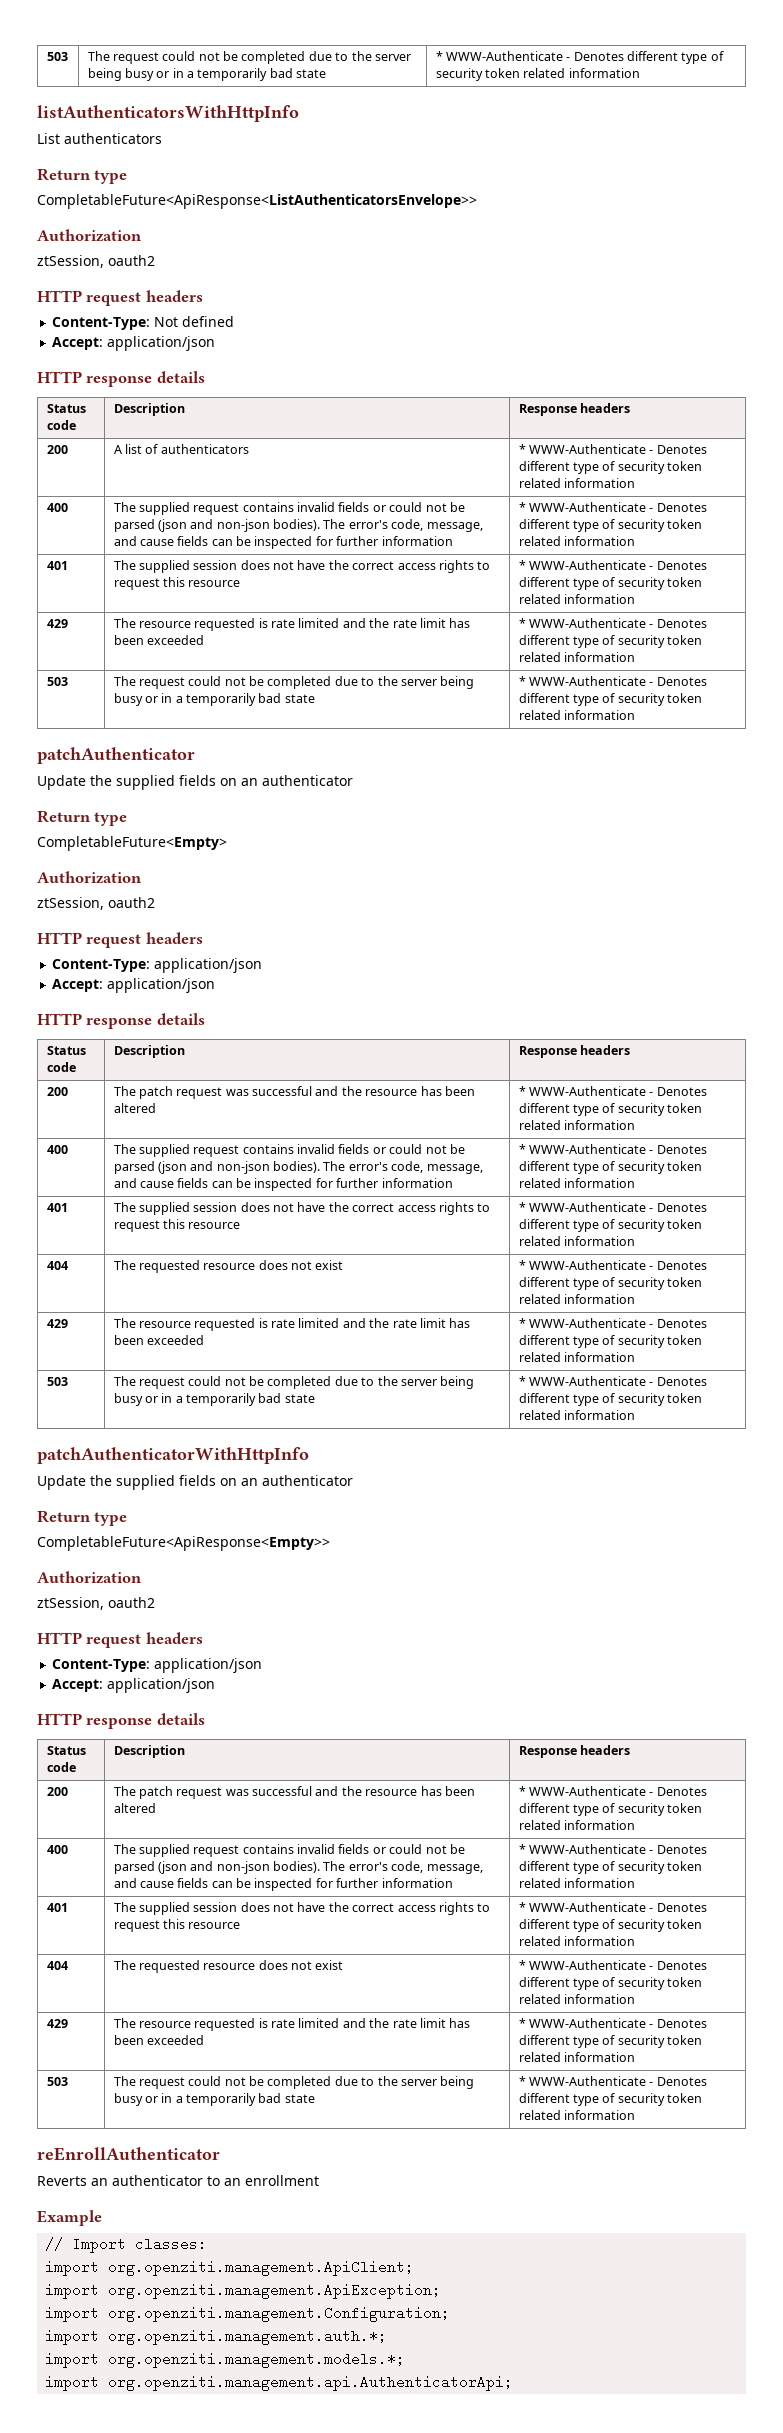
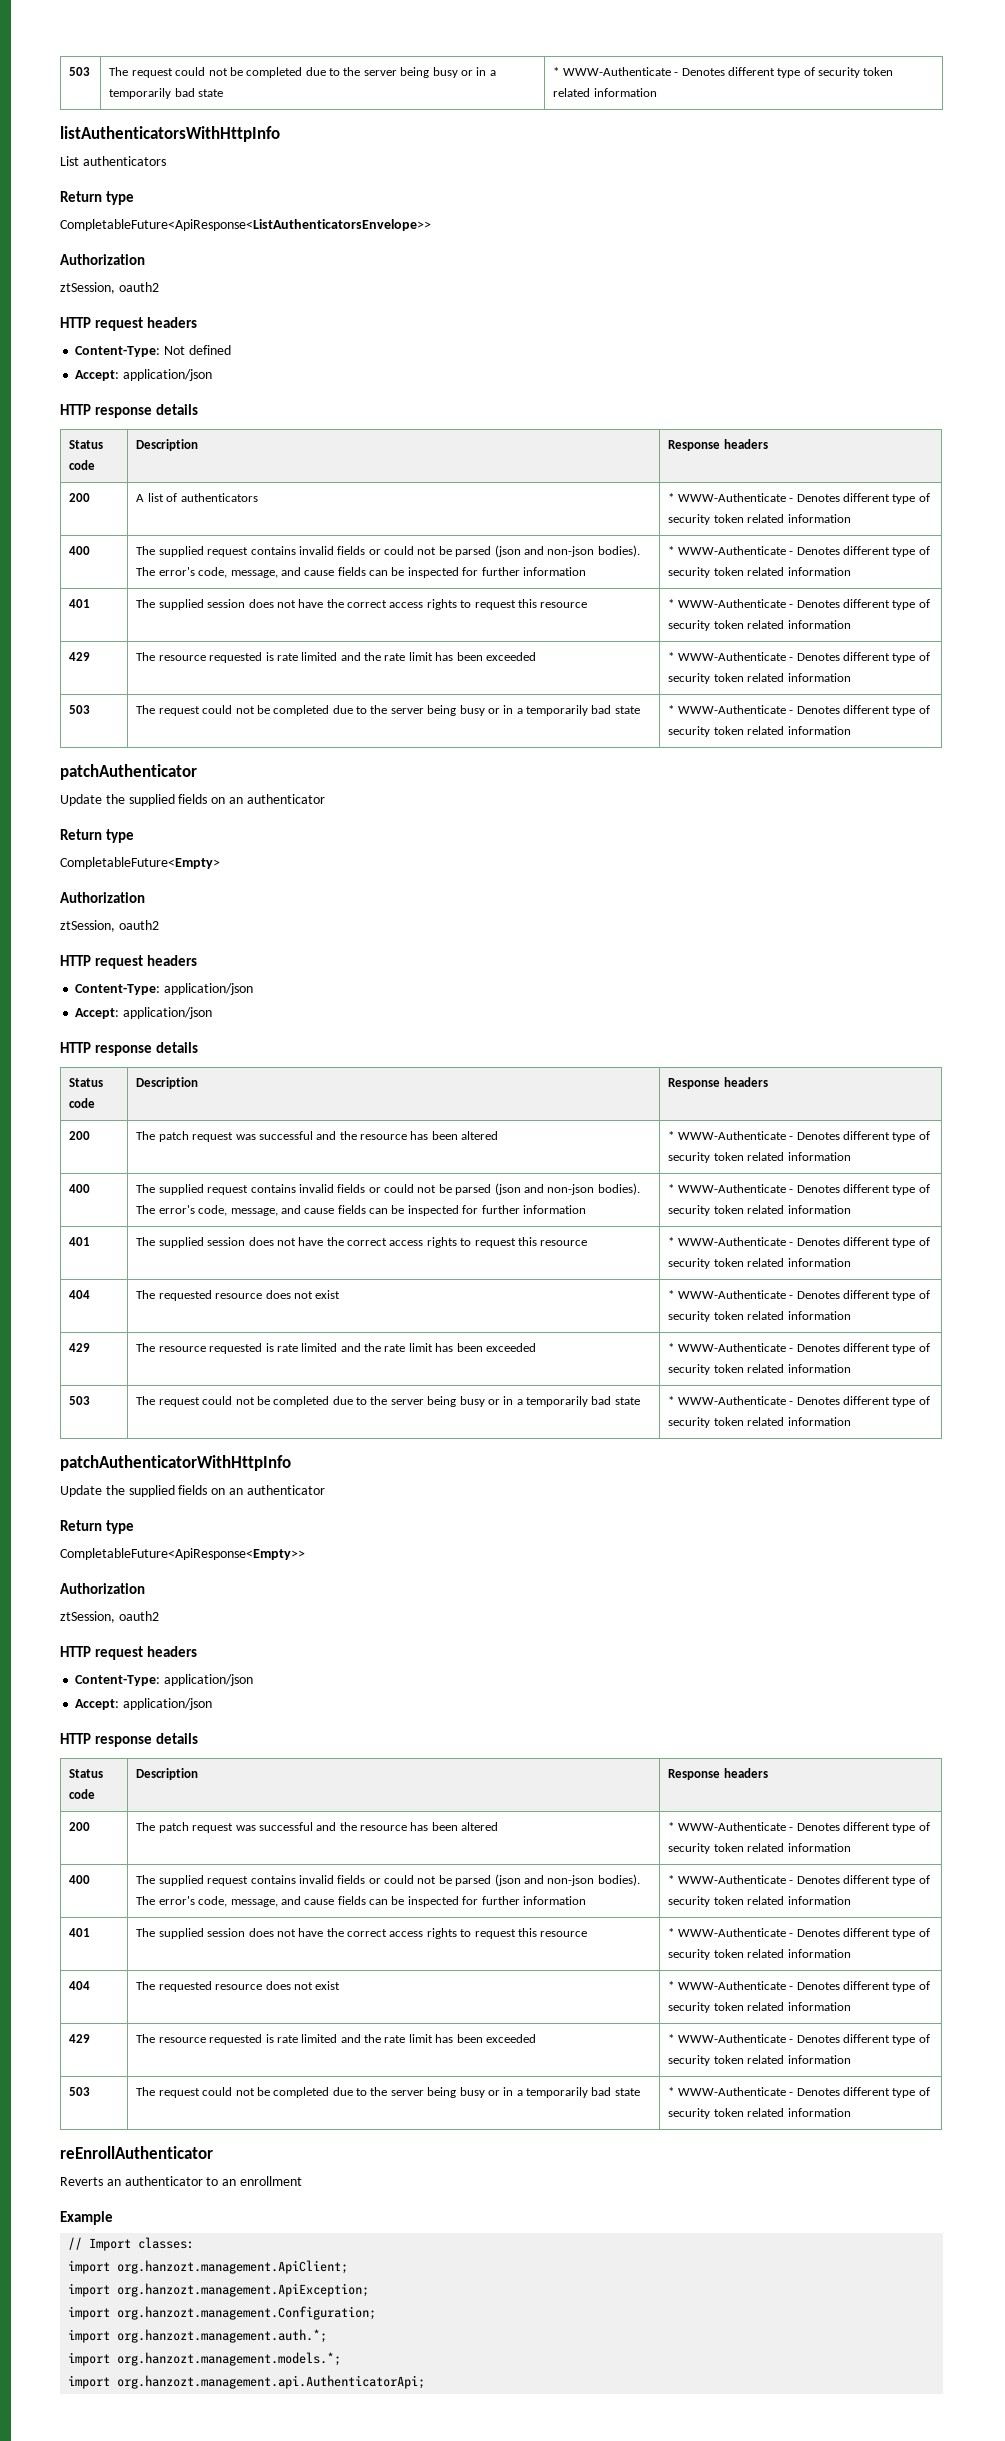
[108,2260,415,2276] [45,2283,442,2299] [45,2306,451,2322] [45,2329,388,2345] [45,2352,406,2368] [45,2375,514,2391] org.openziti.management.ApiClient; // import org.openziti.management.ApiException; // import org.openziti.management.Configuration; // import org.openziti.management.auth.*; // import org.openziti.management.models.*; // import org.openziti.management.api.AuthenticatorApi; -> [117,2260,349,2274] [68,2283,370,2297] [68,2306,377,2320] [68,2329,328,2343] [68,2352,342,2366] [68,2375,426,2389] org.hanzozt.management.ApiClient; // import org.hanzozt.management.ApiException; // import org.hanzozt.management.Configuration; // import org.hanzozt.management.auth.*; // import org.hanzozt.management.models.*; // import org.hanzozt.management.api.AuthenticatorApi;

